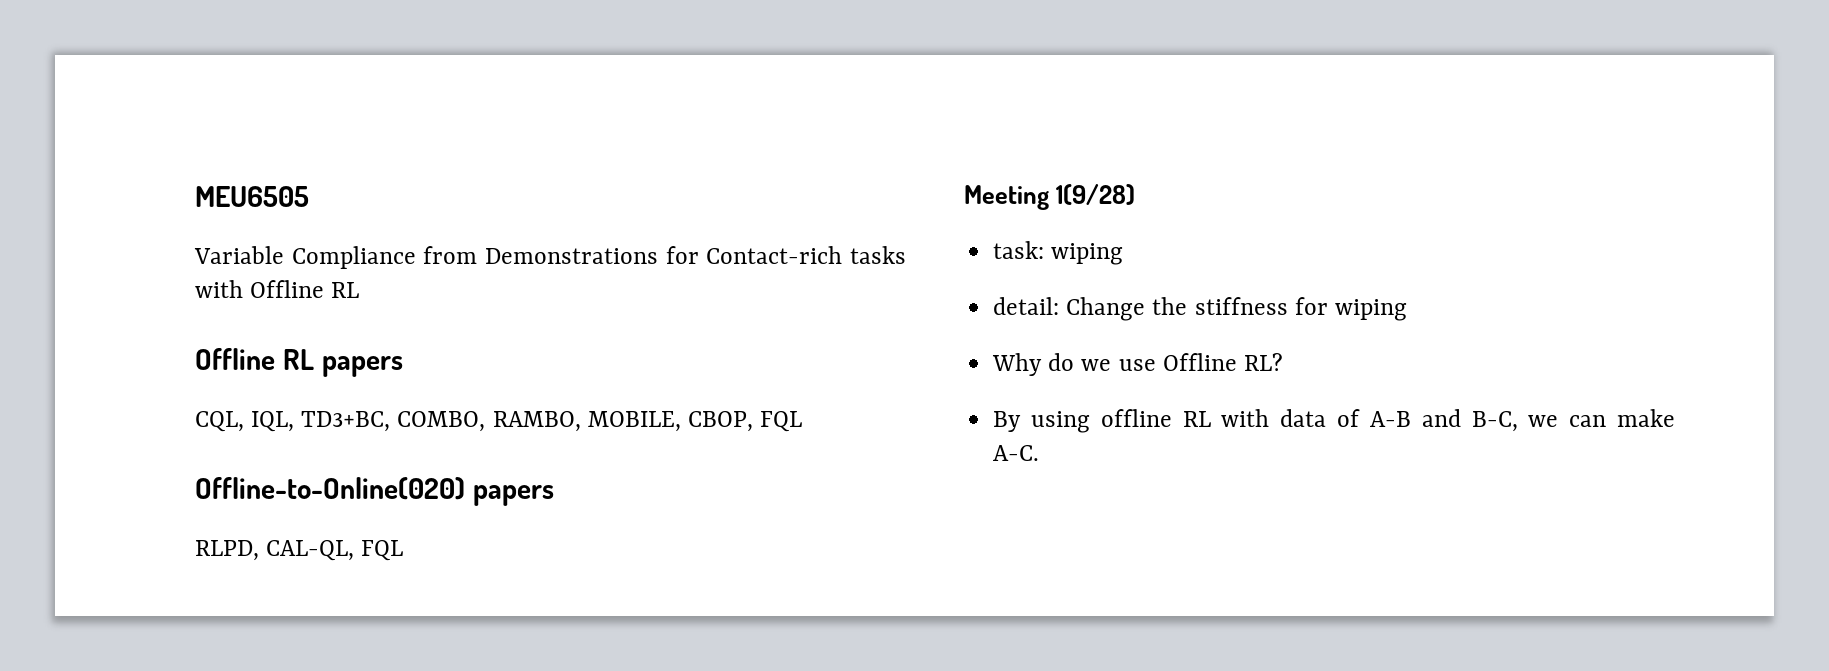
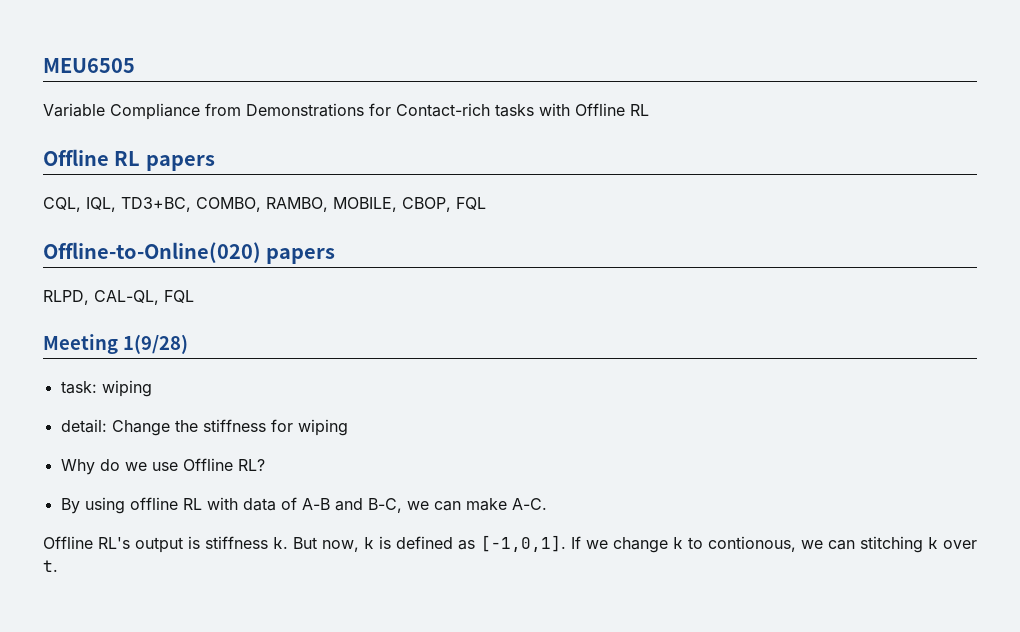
(1040, 453) none -> [43,535,978,553] [43,560,58,572] // Offline RL's output is stiffness k. But now, k is defined as [-1,0,1]. If we change k to contionous, we can stitching k over t.

